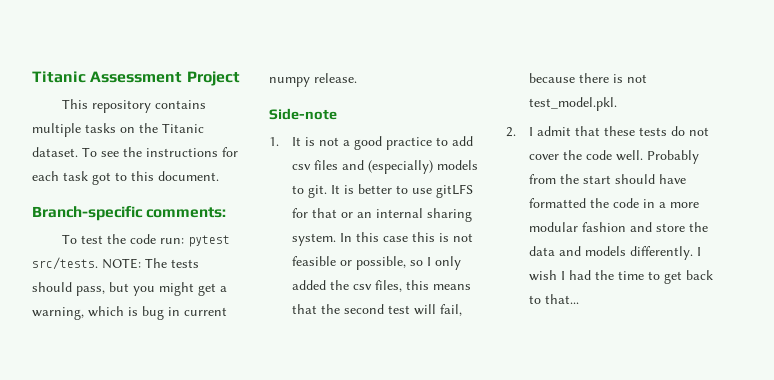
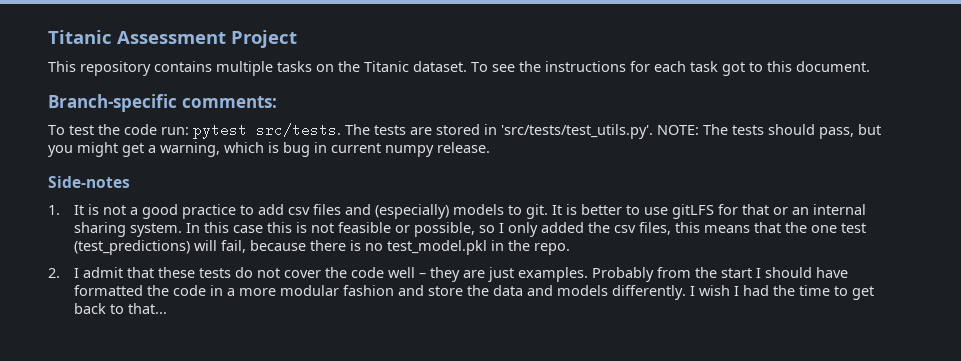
(98, 263) none -> [345,124,653,139] The tests are stored in 'src/tests/test_utils.py'.
[269,108,337,120] Side-note -> [48,176,130,188] Side-notes
[344,304,411,314] second test -> [810,223,866,233] [73,240,190,255] one test (test_predictions)
[627,74,648,83] [529,97,618,111] not test_model.pkl. -> [364,240,570,255] no test_model.pkl in the repo.
[616,150,644,161] well. -> [387,267,588,282] well – they are just examples.
(612, 179) none -> [755,268,761,278] I

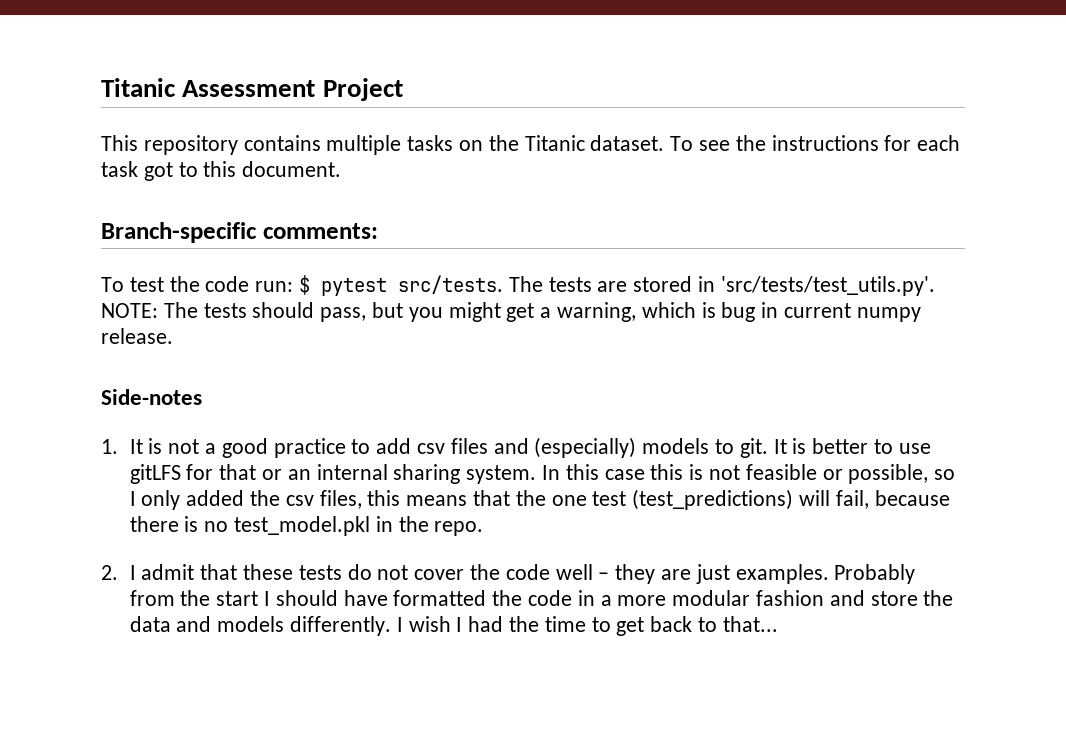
(189, 131) none -> [299,275,311,295] $

